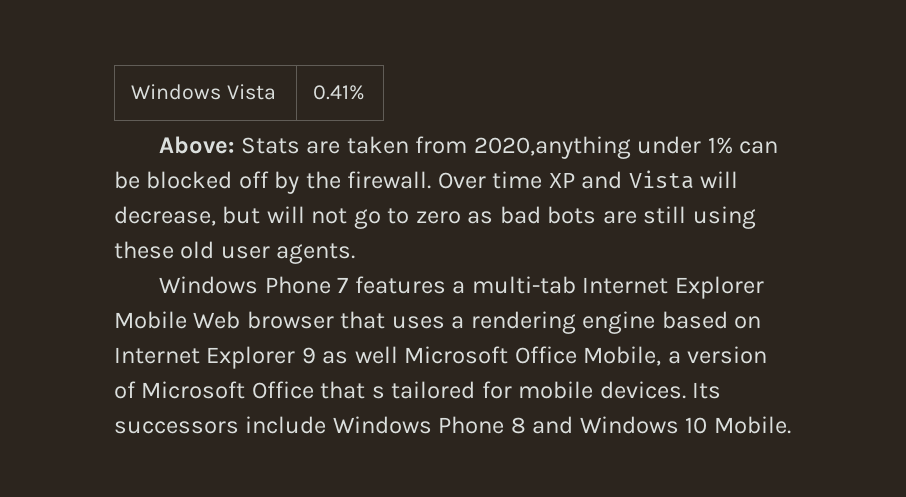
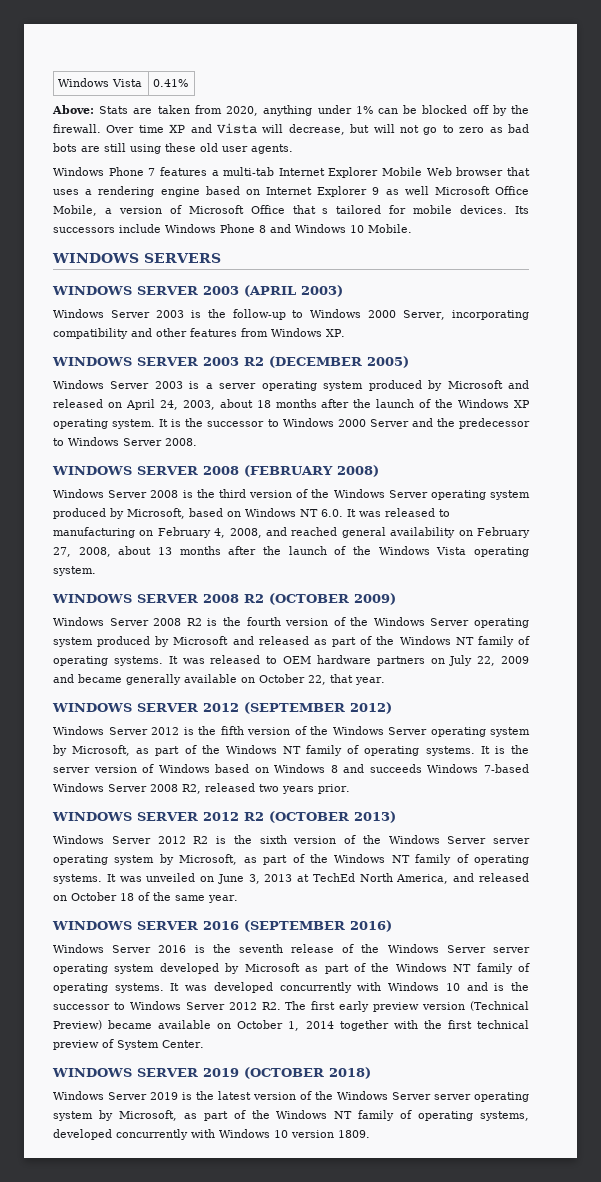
[473,136,631,159] 2020,anything -> [226,105,313,116] 2020, anything
(791, 425) none -> [52,253,221,263] [52,285,343,297] [53,309,529,320] [53,328,345,339] [52,356,409,368] [53,380,529,391] [53,399,531,410] [53,418,530,429] [53,437,197,446] [52,465,379,477] [53,489,530,500] [53,508,450,519] [53,527,530,538] [53,546,529,557] [53,566,96,576] [52,593,396,605] [53,617,529,628] [53,636,530,647] [53,655,529,666] [53,674,385,685] [52,702,392,714] [53,726,530,737] [53,745,530,756] [53,764,529,773] [53,783,350,794] [52,811,396,823] [53,835,530,844] [53,854,529,865] [53,873,529,884] [53,892,238,903] [52,920,392,932] [53,944,530,953] [53,963,530,974] [53,982,530,993] [53,1001,530,1012] [53,1020,529,1031] [53,1039,204,1050] [52,1067,371,1079] [53,1091,529,1102] [53,1110,529,1121] [53,1129,370,1140] // WINDOWS SERVERS // WINDOWS SERVER 2003 (APRIL 2003) // Windows Server 2003 is the follow-up to Windows 2000 Server, incorporating compatibility and other features from Windows XP. // WINDOWS SERVER 2003 R2 (DECEMBER 2005) // Windows Server 2003 is a server operating system produced by Microsoft and released on April 24, 2003, about 18 months after the launch of the Windows XP operating system. It is the successor to Windows 2000 Server and the predecessor to Windows Server 2008. // WINDOWS SERVER 2008 (FEBRUARY 2008) // Windows Server 2008 is the third version of the Windows Server operating system produced by Microsoft, based on Windows NT 6.0. It was released to manufacturing on February 4, 2008, and reached general availability on February 27, 2008, about 13 months after the launch of the Windows Vista operating system. // WINDOWS SERVER 2008 R2 (OCTOBER 2009) // Windows Server 2008 R2 is the fourth version of the Windows Server operating system produced by Microsoft and released as part of the Windows NT family of operating systems. It was released to OEM hardware partners on July 22, 2009 and became generally available on October 22, that year. // WINDOWS SERVER 2012 (SEPTEMBER 2012) // Windows Server 2012 is the fifth version of the Windows Server operating system by Microsoft, as part of the Windows NT family of operating systems. It is the server version of Windows based on Windows 8 and succeeds Windows 7-based Windows Server 2008 R2, released two years prior. // WINDOWS SERVER 2012 R2 (OCTOBER 2013) // Windows Server 2012 R2 is the sixth version of the Windows Server server operating system by Microsoft, as part of the Windows NT family of operating systems. It was unveiled on June 3, 2013 at TechEd North America, and released on October 18 of the same year. // WINDOWS SERVER 2016 (SEPTEMBER 2016) // Windows Server 2016 is the seventh release of the Windows Server server operating system developed by Microsoft as part of the Windows NT family of operating systems. It was developed concurrently with Windows 10 and is the successor to Windows Server 2012 R2. The first early preview version (Technical Preview) became available on October 1, 2014 together with the first technical preview of System Center. // WINDOWS SERVER 2019 (OCTOBER 2018) // Windows Server 2019 is the latest version of the Windows Server server operating system by Microsoft, as part of the Windows NT family of operating systems, developed concurrently with Windows 10 version 1809.

